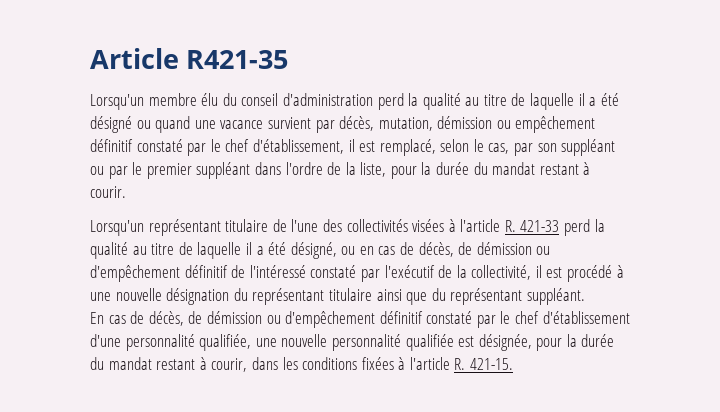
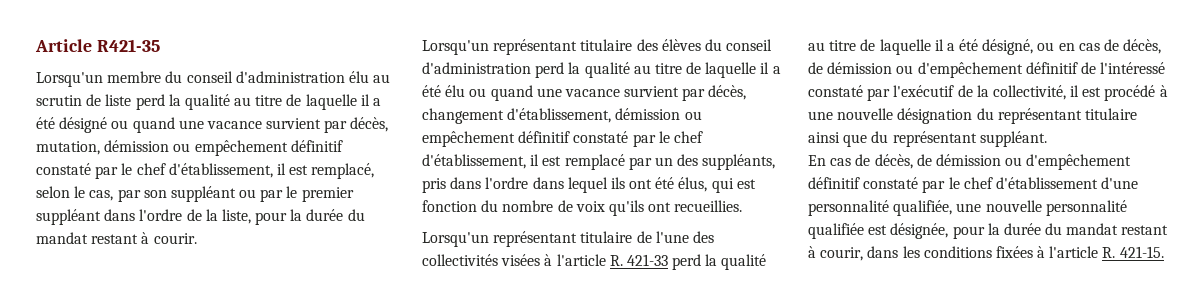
[201,93,373,106] élu du conseil d'administration -> [165,71,391,83] [36,94,132,106] du conseil d'administration élu au scrutin de liste
(126, 192) none -> [422,39,773,55] [422,62,781,78] [422,85,747,101] [422,108,702,124] [422,131,703,147] [422,154,776,170] [422,177,756,193] [422,200,743,216] // Lorsqu'un représentant titulaire des élèves du conseil d'administration perd la qualité au titre de laquelle il a été élu ou quand une vacance survient par décès, changement d'établissement, démission ou empêchement définitif constaté par le chef d'établissement, il est remplacé par un des suppléants, pris dans l'ordre dans lequel ils ont été élus, qui est fonction du nombre de voix qu'ils ont recueillies.

